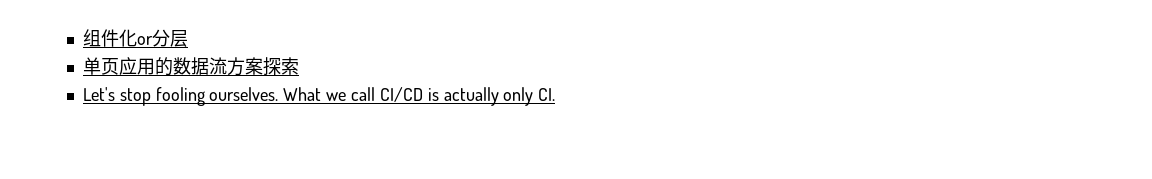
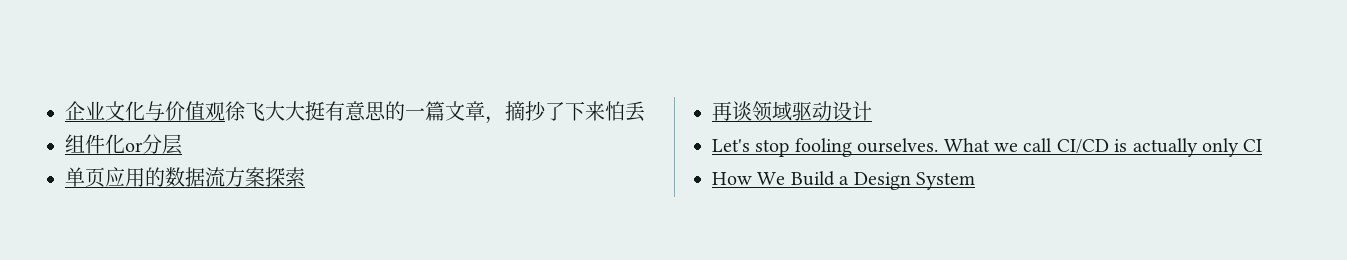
(82, 38) none -> [65,101,645,124] 企业文化与价值观徐飞大大挺有意思的一篇文章，摘抄了下来怕丢 //
(299, 66) none -> [712,101,872,122] // 再谈领域驱动设计
[538,88,556,101] CI. -> [1243,139,1263,152] [712,171,975,190] CI // How We Build a Design System

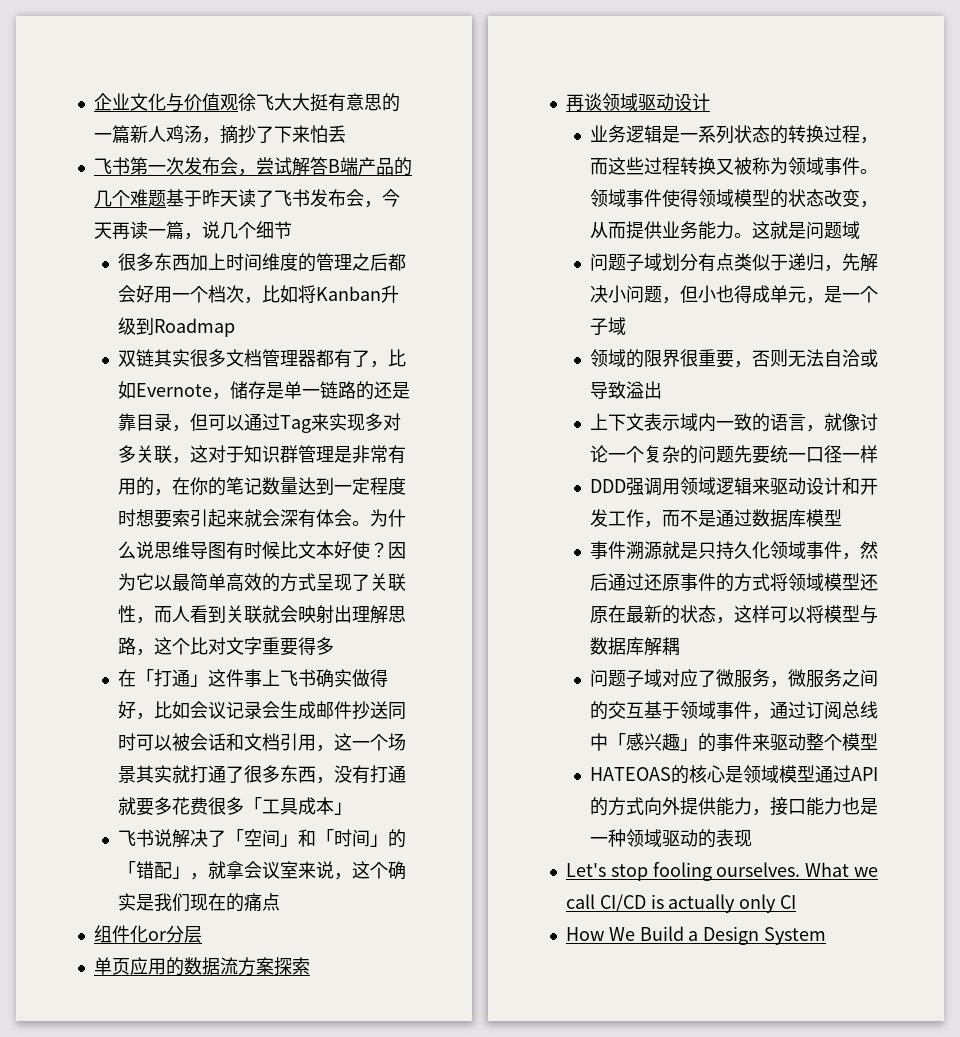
[445,101,485,121] 文章 -> [129,125,202,144] 新人鸡汤
(645, 111) none -> [93,157,412,176] [93,189,400,208] [93,221,292,240] [118,253,407,272] [118,285,400,304] [118,317,236,337] [118,349,407,368] [118,381,411,400] [118,413,402,433] [118,445,407,464] [118,477,407,496] [118,509,407,528] [118,541,407,560] [118,573,407,592] [118,605,407,624] [118,637,335,656] [118,669,389,688] [118,701,407,720] [118,733,407,752] [118,765,407,784] [118,797,353,816] [118,829,407,848] [118,861,407,880] [118,893,281,912] // 飞书第一次发布会，尝试解答B端产品的几个难题基于昨天读了飞书发布会，今天再读一篇，说几个细节 // 很多东西加上时间维度的管理之后都会好用一个档次，比如将Kanban升级到Roadmap // 双链其实很多文档管理器都有了，比如Evernote，储存是单一链路的还是靠目录，但可以通过Tag来实现多对多关联，这对于知识群管理是非常有用的，在你的笔记数量达到一定程度时想要索引起来就会深有体会。为什么说思维导图有时候比文本好使？因为它以最简单高效的方式呈现了关联性，而人看到关联就会映射出理解思路，这个比对文字重要得多 // 在「打通」这件事上飞书确实做得好，比如会议记录会生成邮件抄送同时可以被会话和文档引用，这一个场景其实就打通了很多东西，没有打通就要多花费很多「工具成本」 // 飞书说解决了「空间」和「时间」的「错配」，就拿会议室来说，这个确实是我们现在的痛点
(872, 111) none -> [590,125,879,144] [590,157,879,175] [590,189,879,208] [590,221,861,240] [590,253,879,272] [590,285,879,304] [590,317,627,336] [590,349,879,368] [590,381,663,399] [590,413,879,432] [590,445,879,464] [590,477,879,496] [590,509,843,528] [590,541,879,560] [590,573,879,592] [590,605,879,624] [590,637,681,656] [590,669,879,688] [590,701,879,720] [590,733,879,752] [590,765,879,784] [590,797,879,816] [590,829,753,848] // 业务逻辑是一系列状态的转换过程，而这些过程转换又被称为领域事件。领域事件使得领域模型的状态改变，从而提供业务能力。这就是问题域 // 问题子域划分有点类似于递归，先解决小问题，但小也得成单元，是一个子域 // 领域的限界很重要，否则无法自洽或导致溢出 // 上下文表示域内一致的语言，就像讨论一个复杂的问题先要统一口径一样 // DDD强调用领域逻辑来驱动设计和开发工作，而不是通过数据库模型 // 事件溯源就是只持久化领域事件，然后通过还原事件的方式将领域模型还原在最新的状态，这样可以将模型与数据库解耦 // 问题子域对应了微服务，微服务之间的交互基于领域事件，通过订阅总线中「感兴趣」的事件来驱动整个模型 // HATEOAS的核心是领域模型通过API的方式向外提供能力，接口能力也是一种领域驱动的表现

